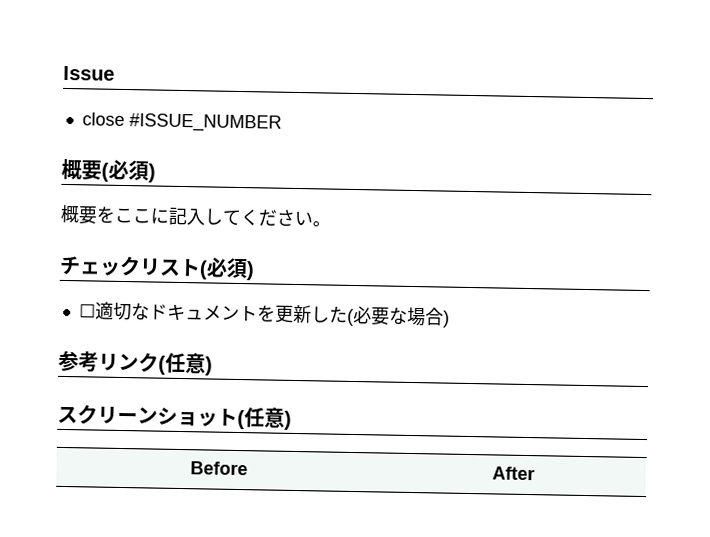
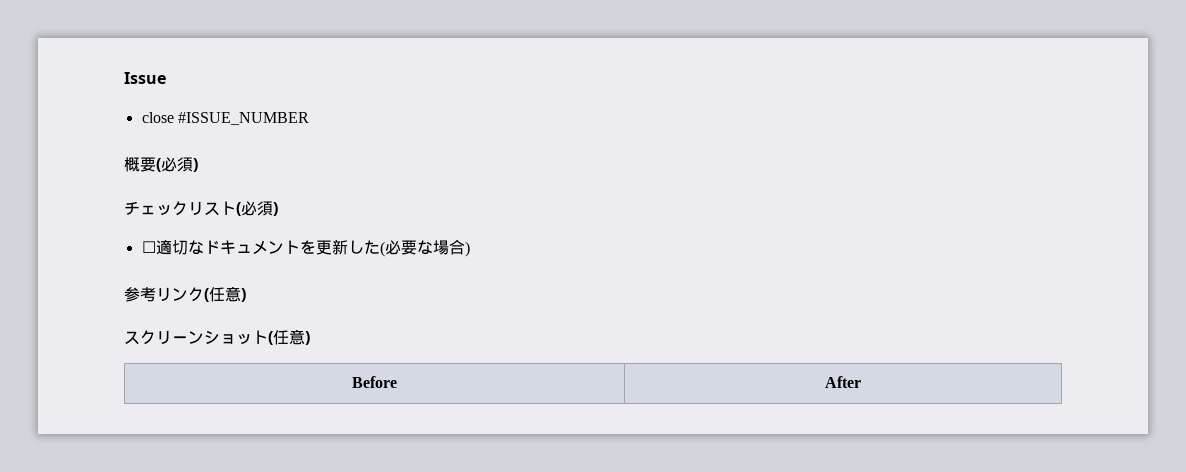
[60,204,331,227] // 概要をここに記入してください。 -> (198, 165) none

